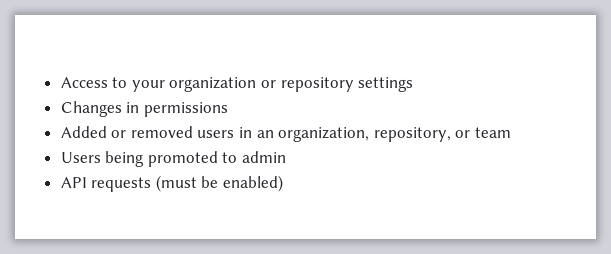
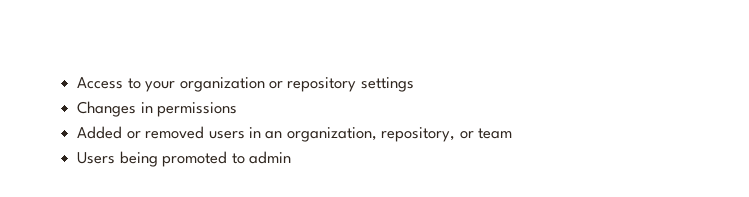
[60,175,284,192] // API requests (must be enabled) -> (291, 157) none

